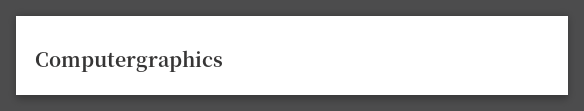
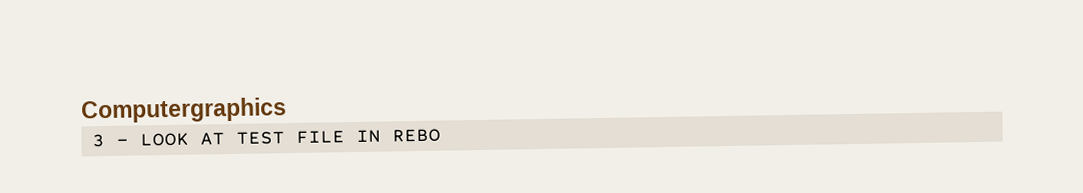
(223, 61) none -> [91,128,441,148] // 3 - LOOK AT TEST FILE IN REBO

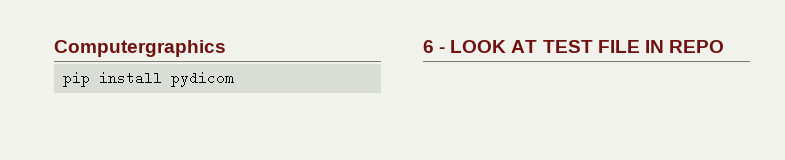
[91,134,105,148] 3 -> [63,71,234,87] [423,40,434,53] pip install pydicom // 6
[391,128,441,143] REBO -> [668,40,724,53] REPO

